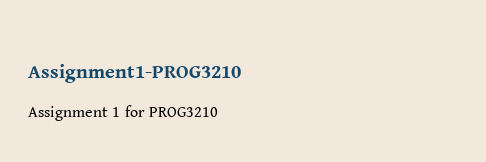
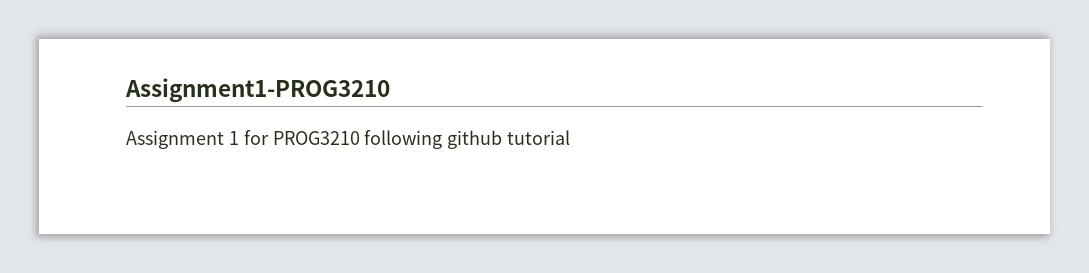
(218, 112) none -> [364,130,571,149] following github tutorial

